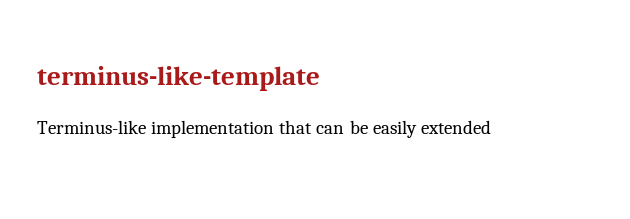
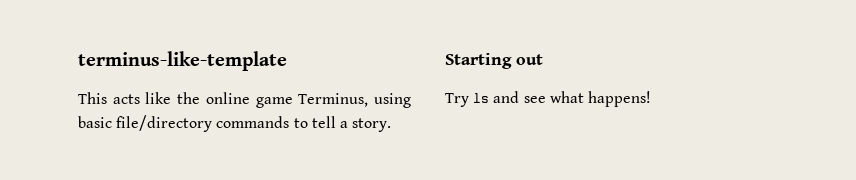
[37,120,491,138] Terminus-like implementation that can be easily extended -> [78,92,411,108] [78,115,392,132] [445,53,543,69] [445,91,651,107] This acts like the online game Terminus, using basic file/directory commands to tell a story. // Starting out // Try ls and see what happens!

